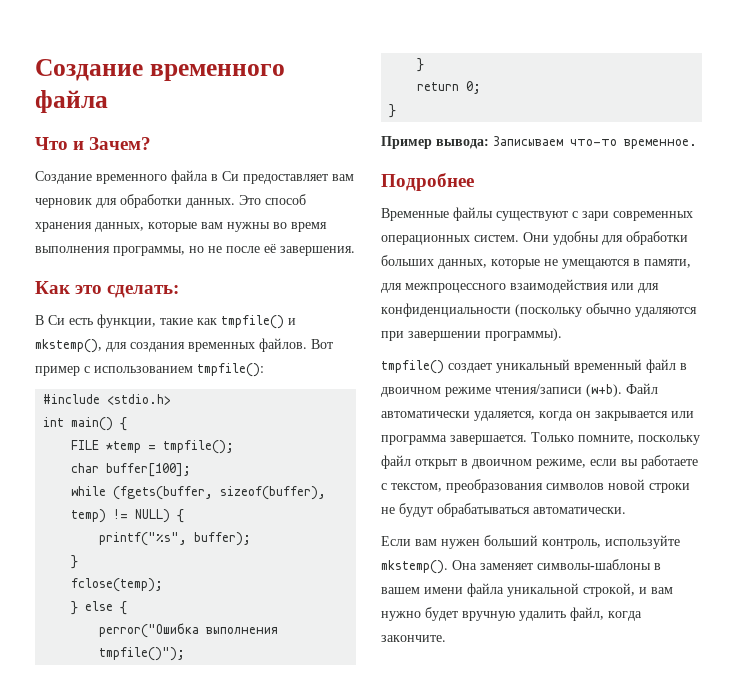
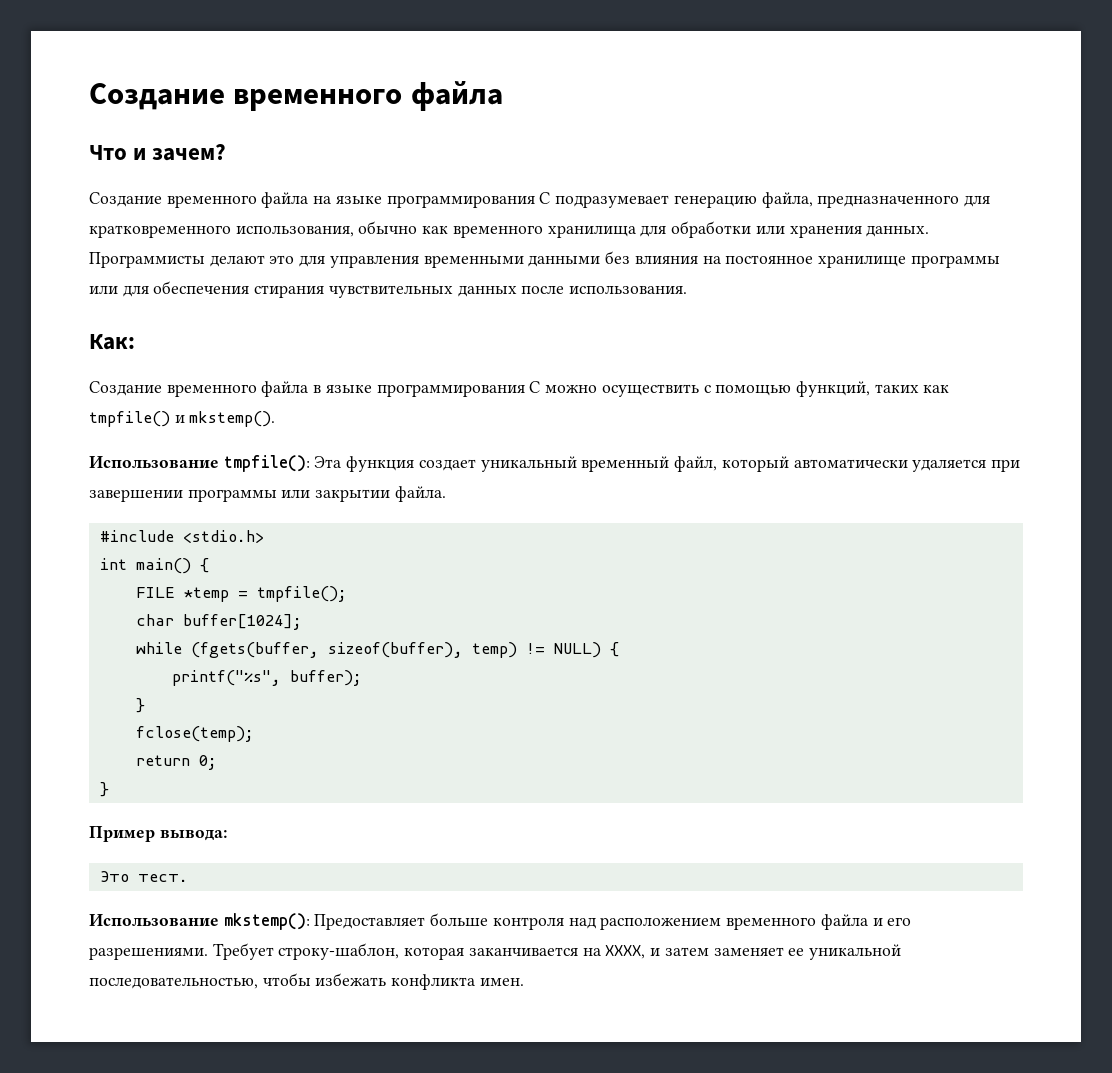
[89,137,152,150] [35,170,354,184] [35,194,306,208] [35,222,327,232] [35,244,355,256] [35,281,180,298] [35,314,296,329] [35,338,333,353] [35,363,264,377] Зачем? // Создание временного файла в Си предоставляет вам черновик для обработки данных. Это способ хранения данных, которые вам нужны во время выполнения программы, но не после её завершения. // Как это сделать: // В Си есть функции, такие как tmpfile() и mkstemp(), для создания временных файлов. Вот пример с использованием tmpfile(): -> [152,144,227,161] [89,192,990,208] [89,221,930,238] [89,251,1000,268] [89,281,688,298] [89,334,135,350] [89,381,950,397] [89,411,276,427] [89,455,1020,472] [89,486,446,502] зачем? // Создание временного файла на языке программирования C подразумевает генерацию файла, предназначенного для кратковременного использования, обычно как временного хранилища для обработки или хранения данных. Программисты делают это для управления временными данными без влияния на постоянное хранилище программы или для обеспечения стирания чувствительных данных после использования. // Как: // Создание временного файла в языке программирования C можно осуществить с помощью функций, таких как tmpfile() и mkstemp(). // Использование tmpfile(): Эта функция создает уникальный временный файл, который автоматически удаляется при завершении программы или закрытии файла.
[106,463,192,477] buffer[100]; -> [182,614,302,630] buffer[1024];
[71,601,128,615] [99,623,279,638] [99,647,186,661] [417,58,425,72] // } else { // perror("Ошибка выполнения tmpfile()"); // } -> (254, 734) none
[493,136,697,149] [381,173,474,191] [381,207,693,221] [381,231,688,245] [381,255,691,269] [381,279,659,293] [381,303,697,317] [381,328,562,341] [381,359,687,374] [381,383,658,397] [381,411,694,421] [381,432,700,445] [381,455,698,469] [381,479,690,493] [381,503,626,517] [381,535,680,549] [381,559,661,574] [381,583,673,597] [381,607,642,621] [381,635,446,642] Записываем что-то временное. // Подробнее // Временные файлы существуют с зари современных операционных систем. Они удобны для обработки больших данных, которые не умещаются в памяти, для межпроцессного взаимодействия или для конфиденциальности (поскольку обычно удаляются при завершении программы). // tmpfile() создает уникальный временный файл в двоичном режиме чтения/записи (w+b). Файл автоматически удаляется, когда он закрывается или программа завершается. Только помните, поскольку файл открыт в двоичном режиме, если вы работаете с текстом, преобразования символов новой строки не будут обрабатываться автоматически. // Если вам нужен больший контроль, используйте mkstemp(). Она заменяет символы-шаблоны в вашем имени файла уникальной строкой, и вам нужно будет вручную удалить файл, когда закончите. -> [99,871,188,882] [89,913,912,930] [89,943,901,960] [89,973,524,990] // Это тест. // Использование mkstemp(): Предоставляет больше контроля над расположением временного файла и его разрешениями. Требует строку-шаблон, которая заканчивается на XXXX, и затем заменяет ее уникальной последовательностью, чтобы избежать конфликта имен.

